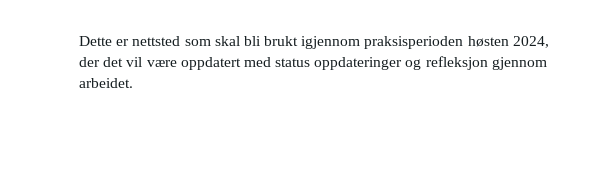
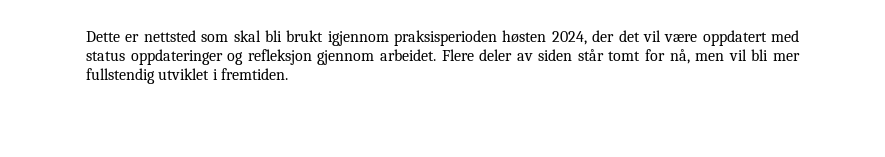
(133, 83) none -> [441,49,801,64] [86,68,288,84] Flere deler av siden står tomt for nå, men vil bli mer fullstendig utviklet i fremtiden.

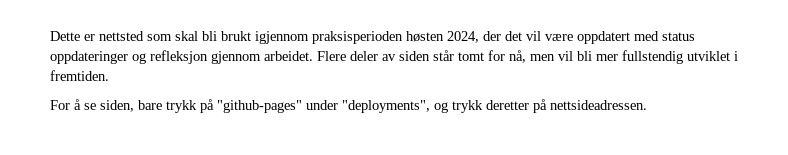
(288, 74) none -> [50,99,647,113] // For å se siden, bare trykk på "github-pages" under "deployments", og trykk deretter på nettsideadressen.

